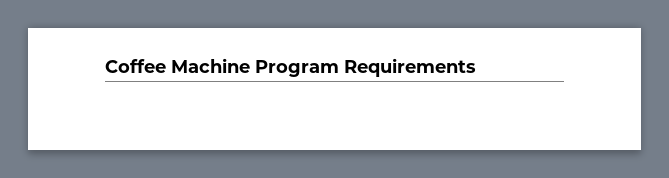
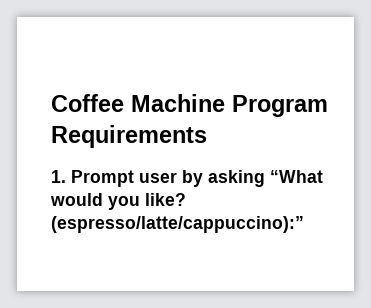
(476, 67) none -> [51,170,323,187] [50,193,186,210] [51,216,304,233] // 1. Prompt user by asking “What would you like? (espresso/latte/cappuccino):”

